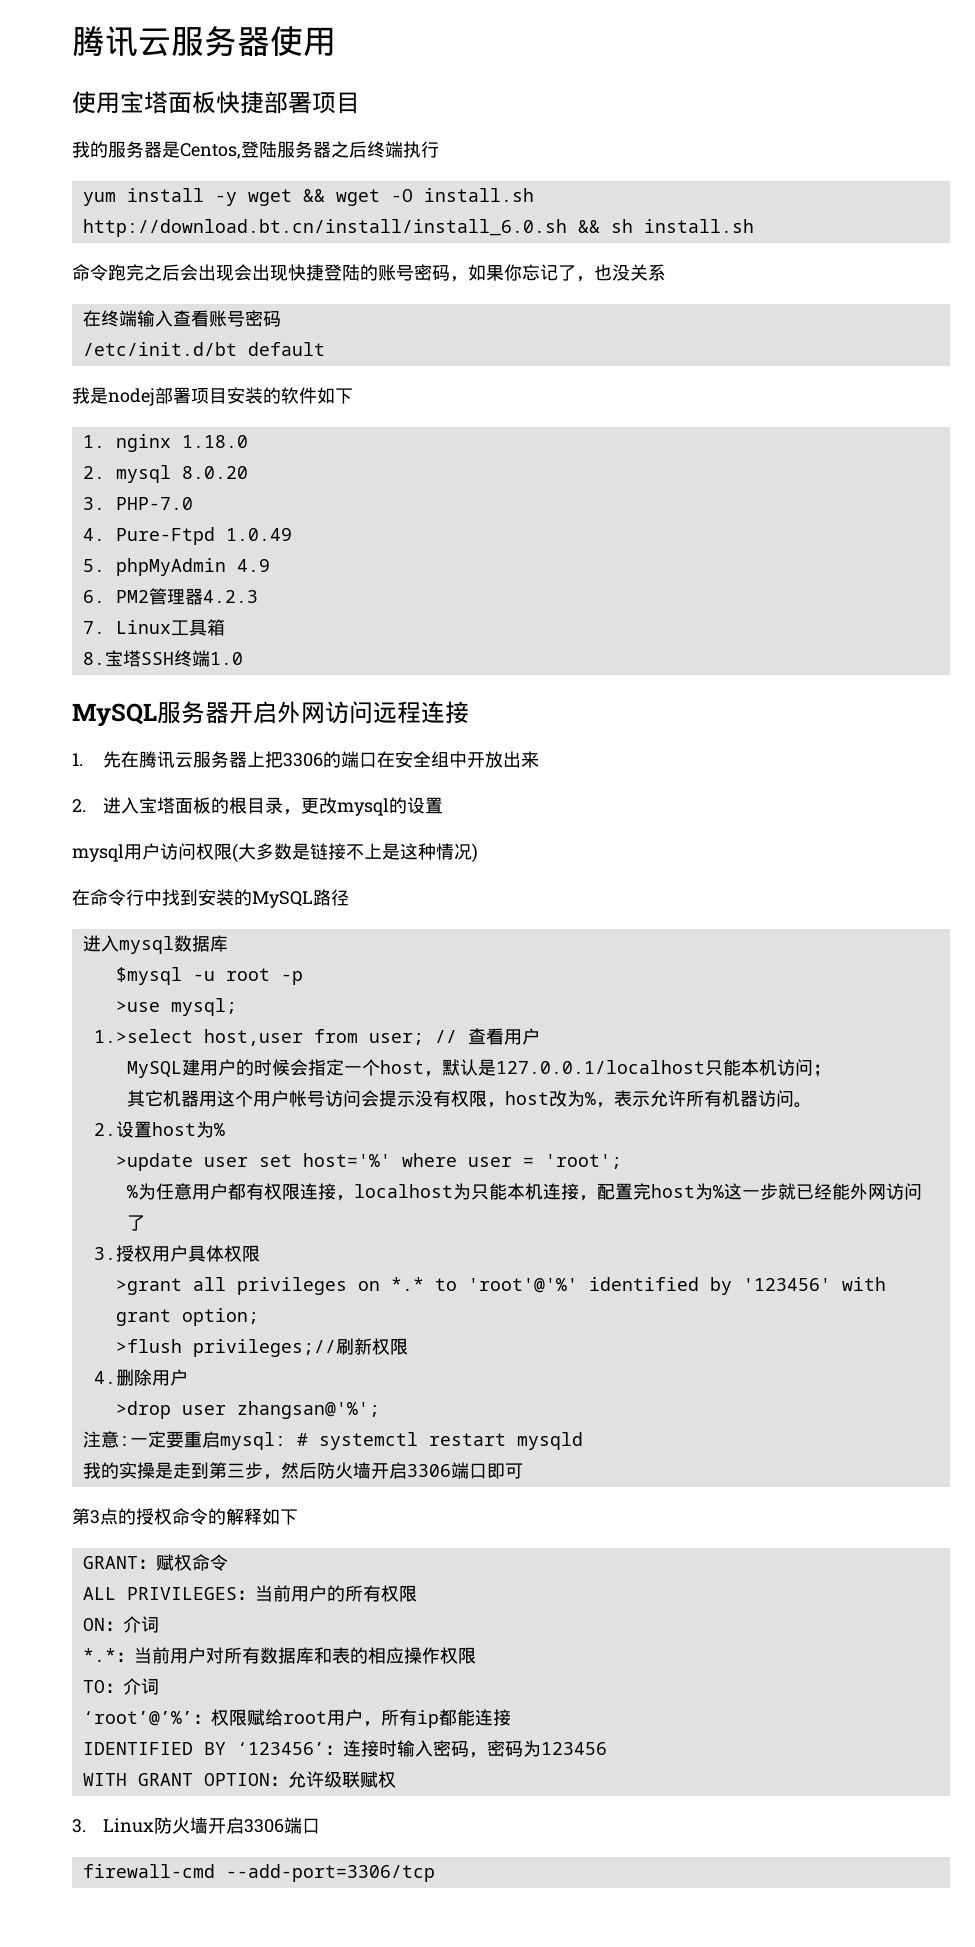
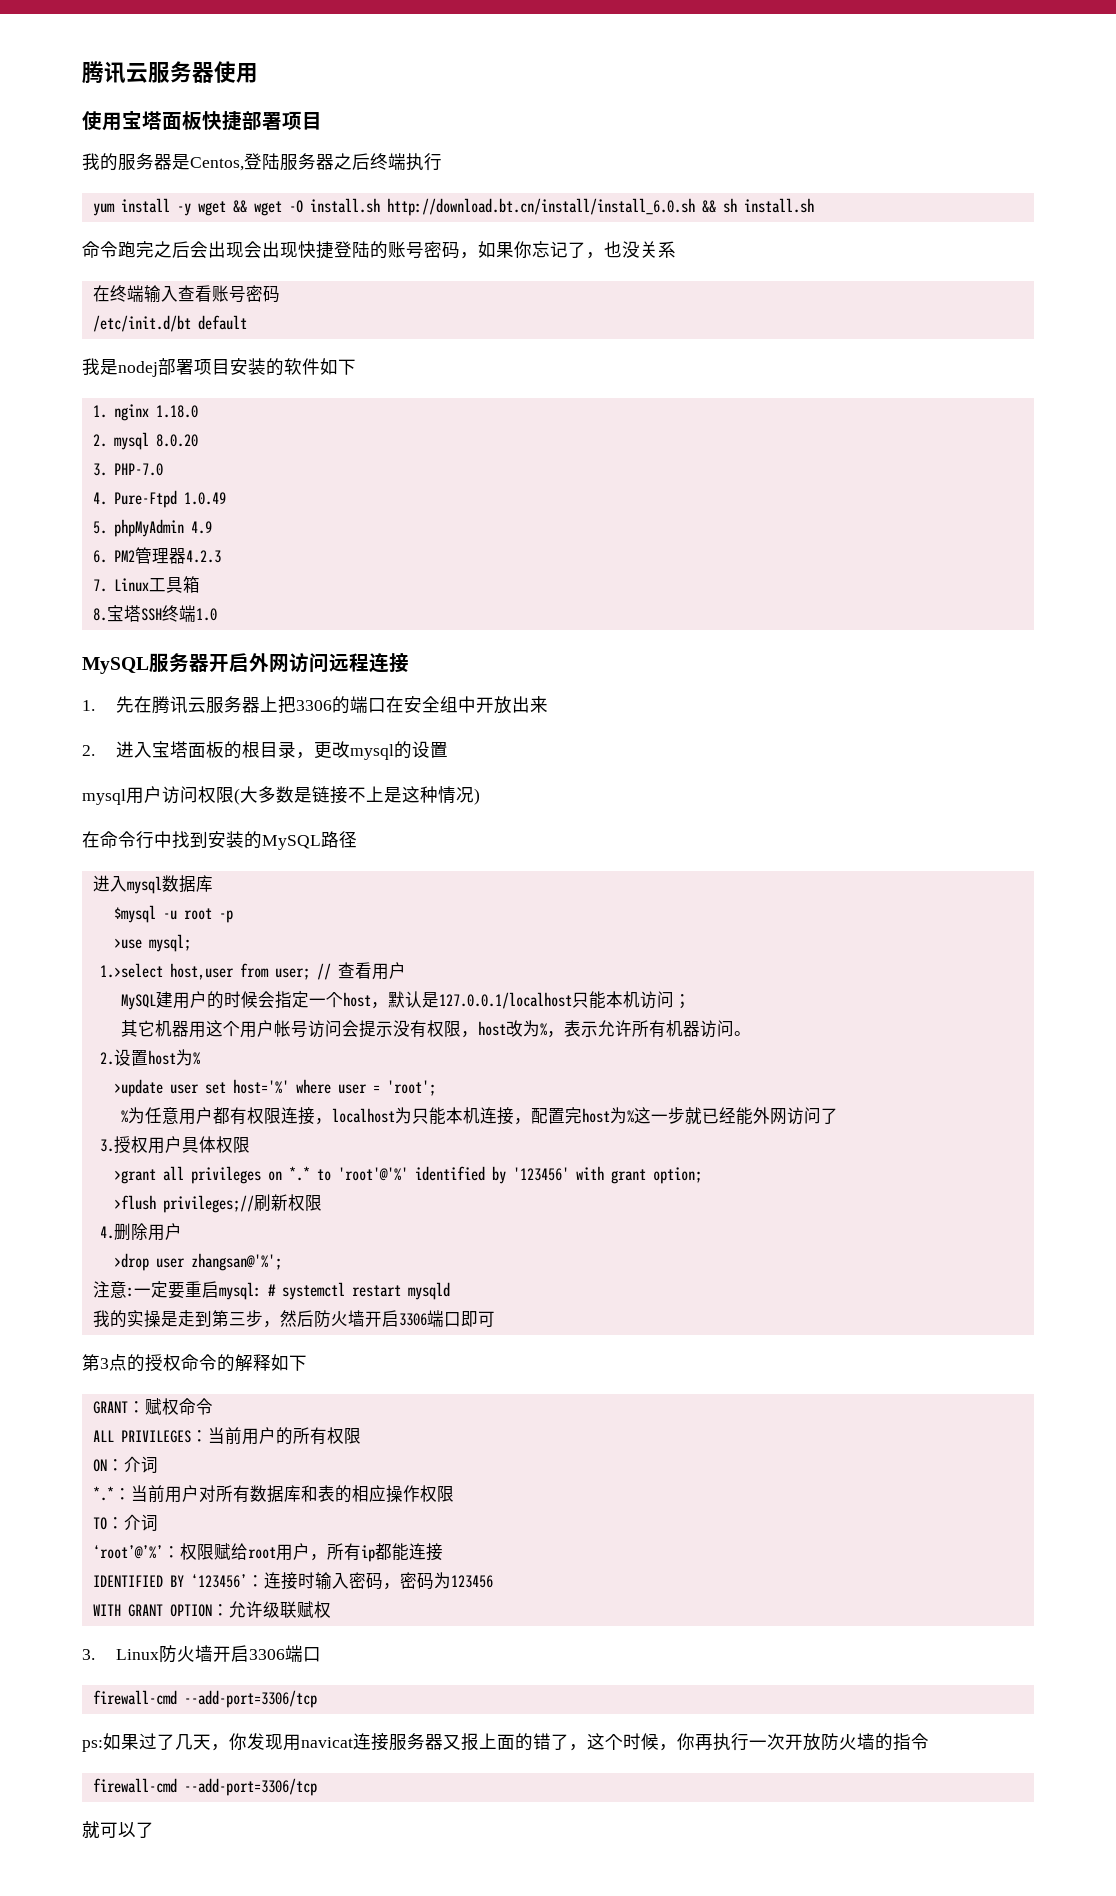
(435, 1873) none -> [82,1733,929,1752] [92,1778,317,1796] [82,1821,154,1838] // ps:如果过了几天，你发现用navicat连接服务器又报上面的错了，这个时候，你再执行一次开放防火墙的指令 // firewall-cmd --add-port=3306/tcp // 就可以了

